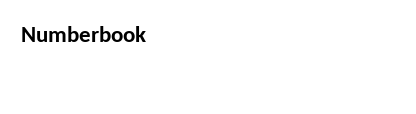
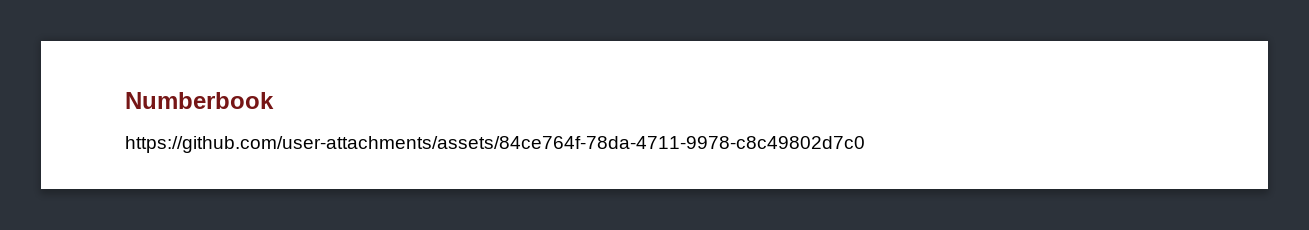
(146, 34) none -> [125,136,865,153] // https://github.com/user-attachments/assets/84ce764f-78da-4711-9978-c8c49802d7c0

